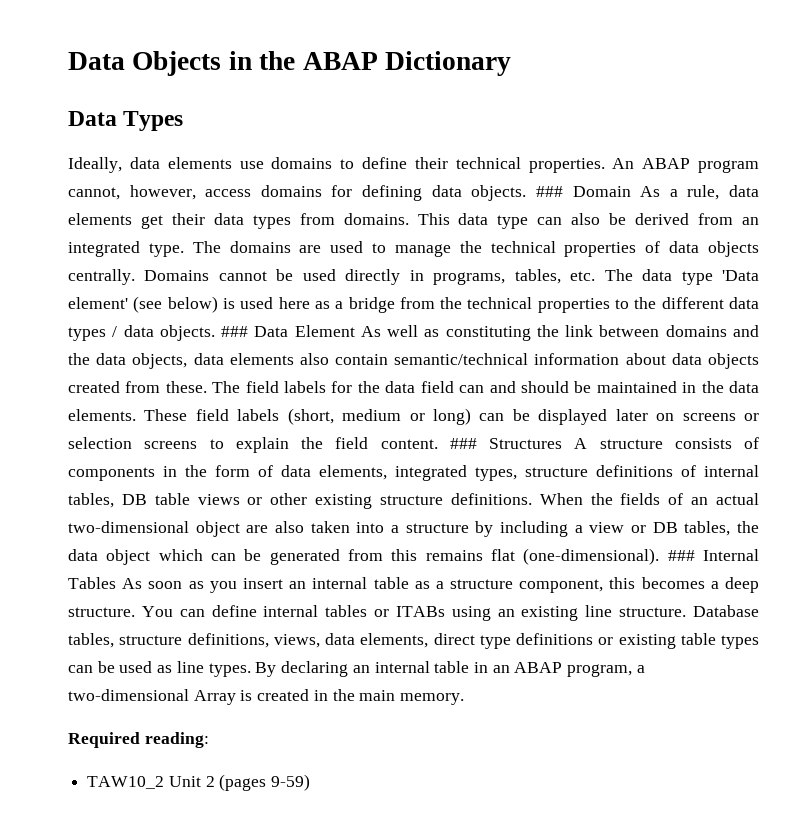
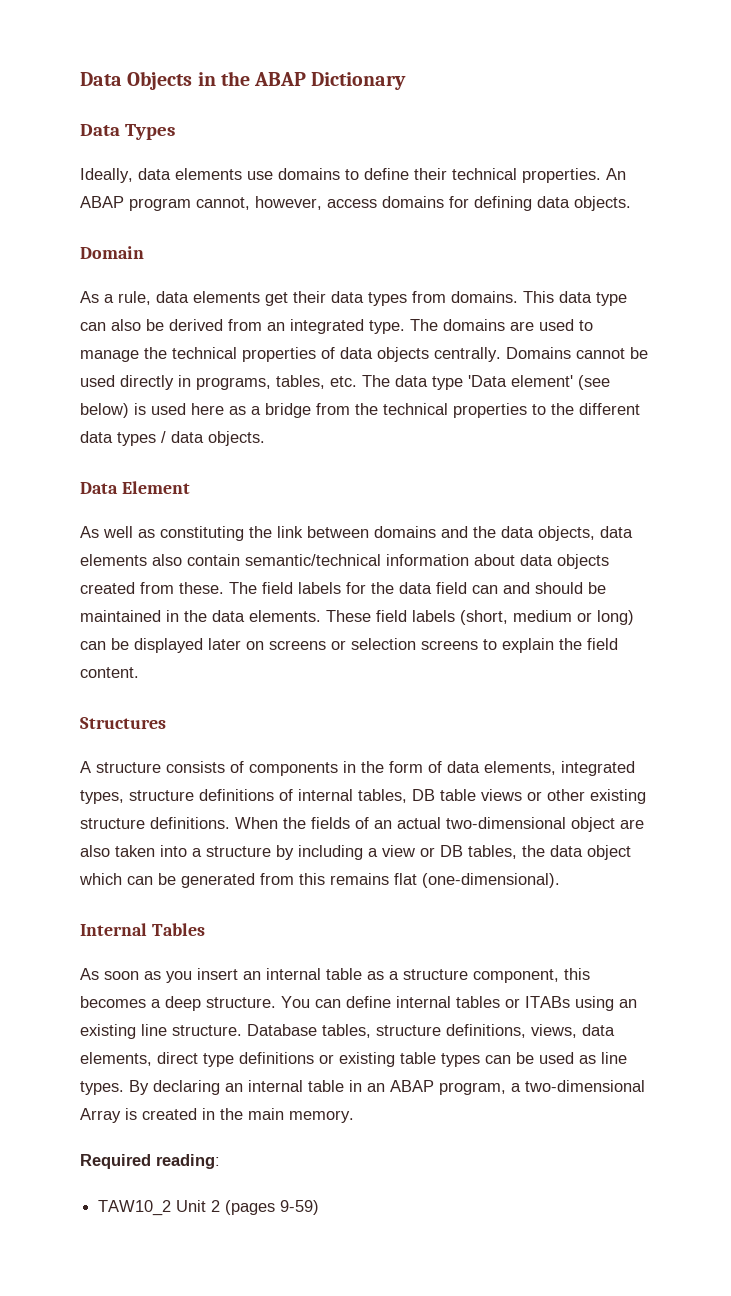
[535,186,563,197] ### -> (631, 203) //
(631, 191) none -> (144, 252) //
[221,326,249,337] ### -> (265, 438) //
(355, 331) none -> (190, 487) //
[449,438,477,449] ### -> (139, 672) //
(562, 443) none -> (166, 723) //
[667,550,695,561] ### -> (560, 880) //
(116, 583) none -> (205, 929) //

